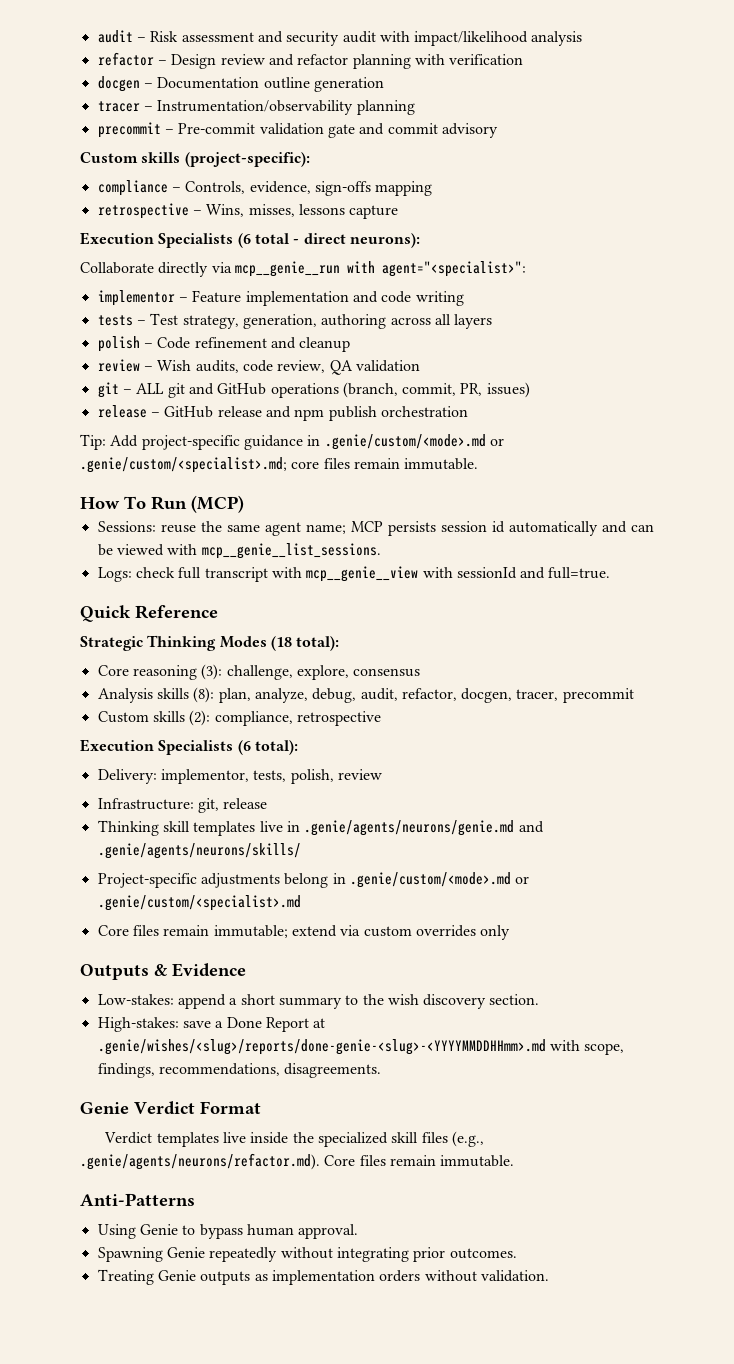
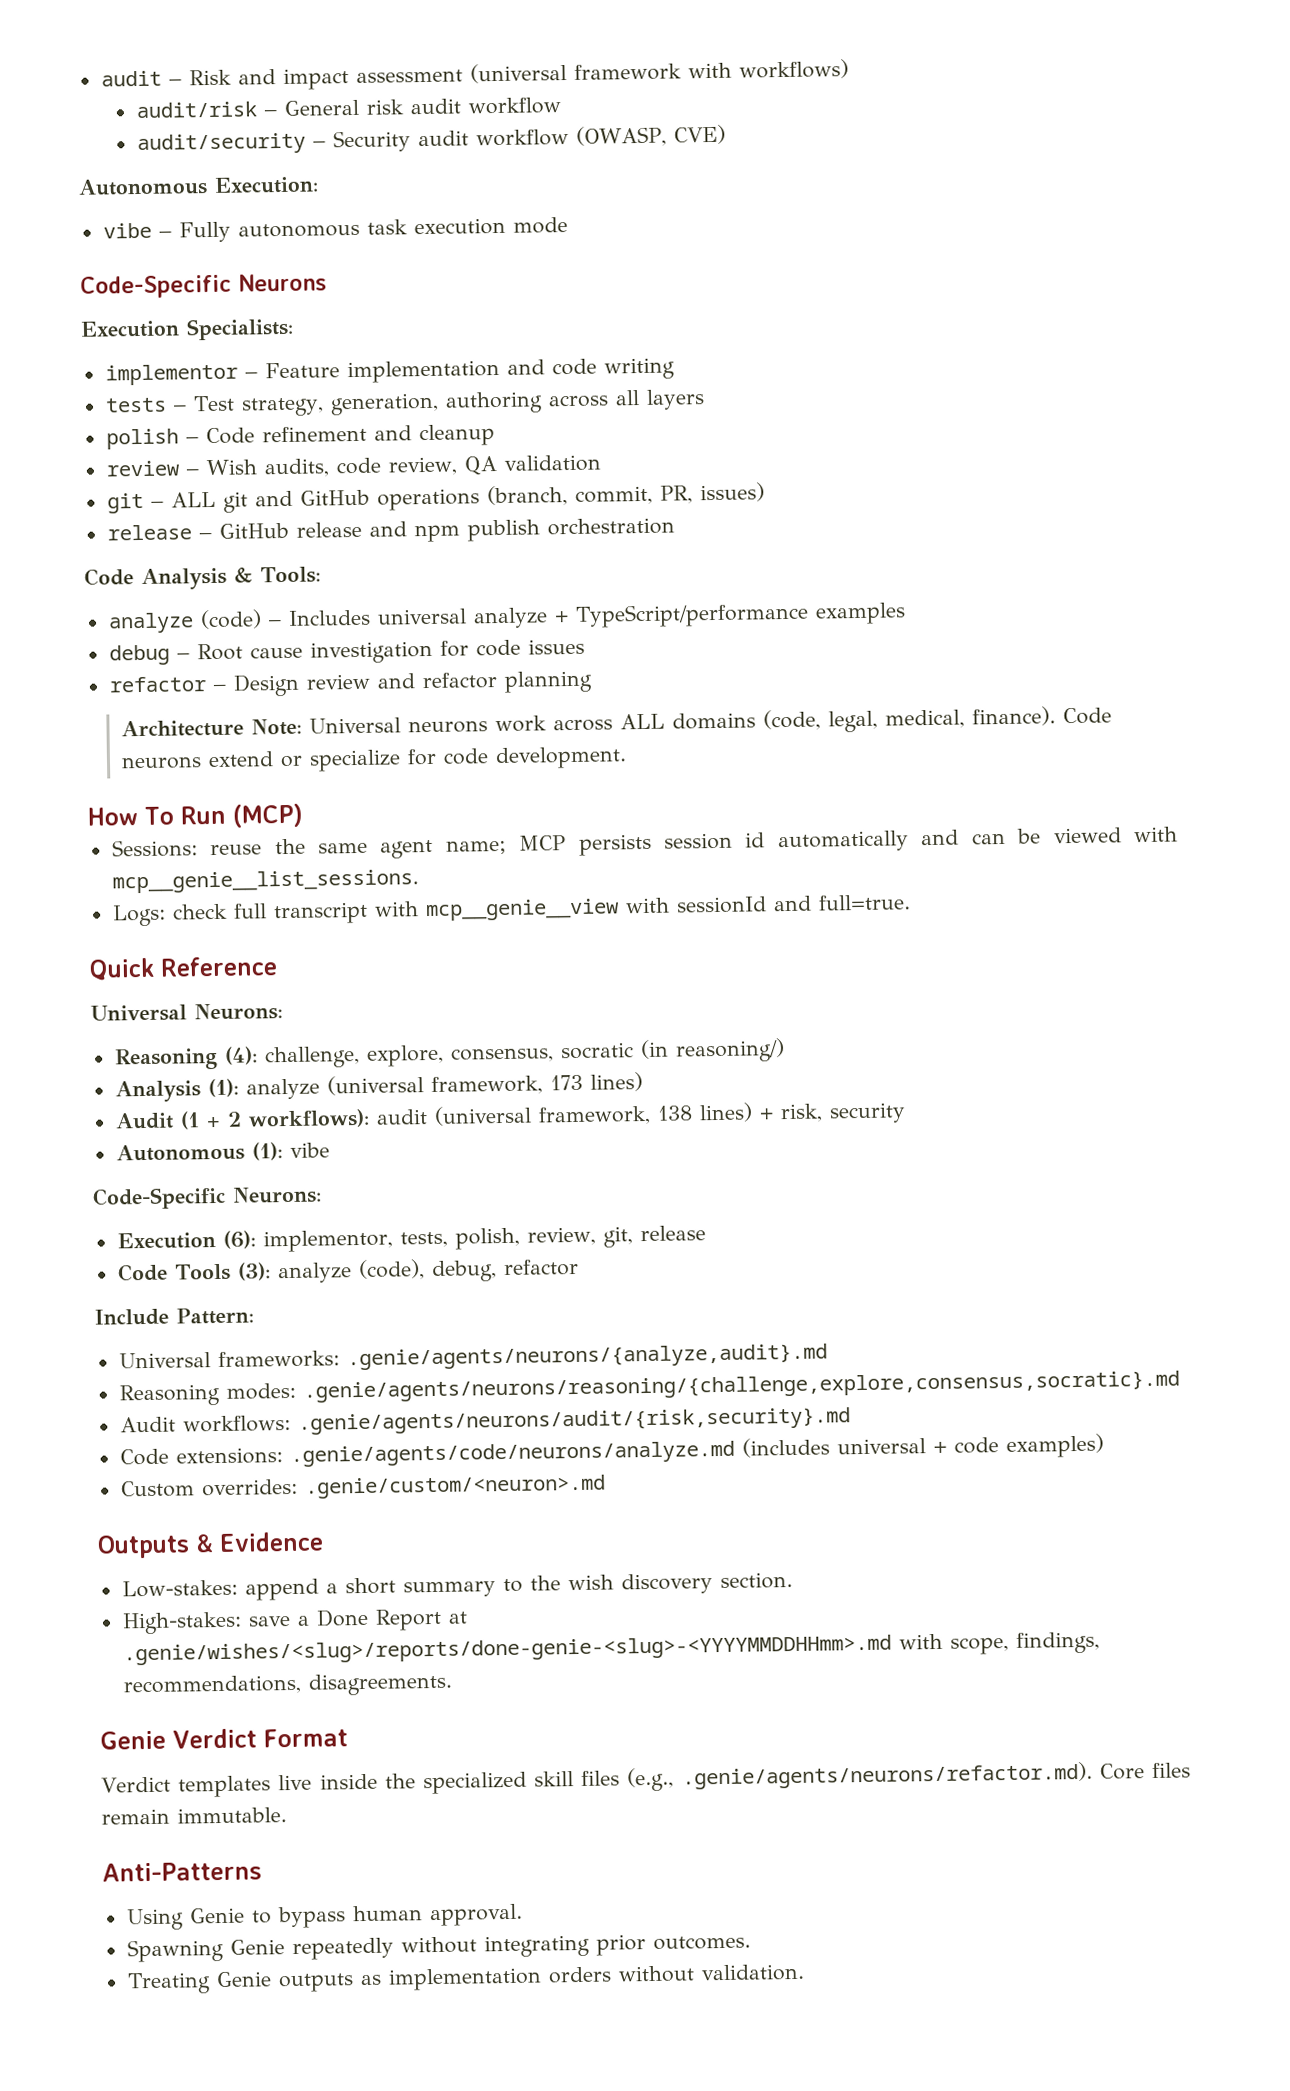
[181,31,583,46] [97,52,524,69] [97,76,384,92] [97,100,415,115] [97,122,498,138] [80,152,310,167] [97,180,433,196] [97,203,399,219] [80,232,420,248] [80,261,526,277] assessment and security audit with impact/likelihood analysis // refactor – Design review and refactor planning with verification // docgen – Documentation outline generation // tracer – Instrumentation/observability planning // precommit – Pre-commit validation gate and commit advisory // Custom skills (project-specific): // compliance – Controls, evidence, sign-offs mapping // retrospective – Wins, misses, lessons capture // Execution Specialists (6 total - direct neurons): // Collaborate directly via mcp__genie__run with agent="<specialist>": -> [237,59,849,90] [135,97,561,119] [136,124,726,156] [78,176,319,196] [102,217,568,243] [80,273,327,299] [80,317,294,341] and impact assessment (universal framework with workflows) // audit/risk – General risk audit workflow // audit/security – Security audit workflow (OWASP, CVE) // Autonomous Execution: // vibe – Fully autonomous task execution mode // Code-Specific Neurons // Execution Specialists:
[80,434,504,450] [80,457,479,473] Tip: Add project-specific guidance in .genie/custom/<mode>.md or .genie/custom/<specialist>.md; core files remain immutable. -> [84,566,321,590] [107,602,906,634] [108,638,585,666] [108,670,593,697] [121,706,1113,738] [121,746,628,772] Code Analysis & Tools: // analyze (code) – Includes universal analyze + TypeScript/performance examples // debug – Root cause investigation for code issues // refactor – Design review and refactor planning // Architecture Note: Universal neurons work across ALL domains (code, legal, medical, finance). Code neurons extend or specialize for code development.
[80,635,340,651] [97,664,421,680] [97,687,634,703] [97,710,381,726] [80,739,298,755] [97,769,157,784] Strategic Thinking Modes (18 total): // Core reasoning (3): challenge, explore, consensus // Analysis skills (8): plan, analyze, debug, audit, refactor, docgen, tracer, precommit // Custom skills (2): compliance, retrospective // Execution Specialists (6 total): // Delivery: -> [90,1003,283,1022] [114,1038,785,1071] [114,1072,643,1103] [114,1102,906,1130] [115,1142,330,1162] [92,1186,322,1210] [116,1230,256,1250] Universal Neurons: // Reasoning (4): challenge, explore, consensus, socratic (in reasoning/) // Analysis (1): analyze (universal framework, 173 lines) // Audit (1 + 2 workflows): audit (universal framework, 138 lines) + risk, security // Autonomous (1): vibe // Code-Specific Neurons: // Execution (6):
[337,769,382,780] [97,798,194,810] review // Infrastructure: -> [526,1226,596,1246] review,
[97,820,544,836] [97,843,301,859] [97,872,530,888] [97,895,301,911] [97,925,511,940] Thinking skill templates live in .genie/agents/neurons/genie.md and .genie/agents/neurons/skills/ // Project-specific adjustments belong in .genie/custom/<mode>.md or .genie/custom/<specialist>.md // Core files remain immutable; extend via custom overrides only -> [117,1258,579,1284] [94,1307,254,1326] [118,1343,828,1371] [118,1370,1180,1407] [119,1407,851,1435] [119,1433,1104,1467] [120,1474,606,1499] Code Tools (3): analyze (code), debug, refactor // Include Pattern: // Universal frameworks: .genie/agents/neurons/{analyze,audit}.md // Reasoning modes: .genie/agents/neurons/reasoning/{challenge,explore,consensus,socratic}.md // Audit workflows: .genie/agents/neurons/audit/{risk,security}.md // Code extensions: .genie/agents/code/neurons/analyze.md (includes universal + code examples) // Custom overrides: .genie/custom/<neuron>.md

